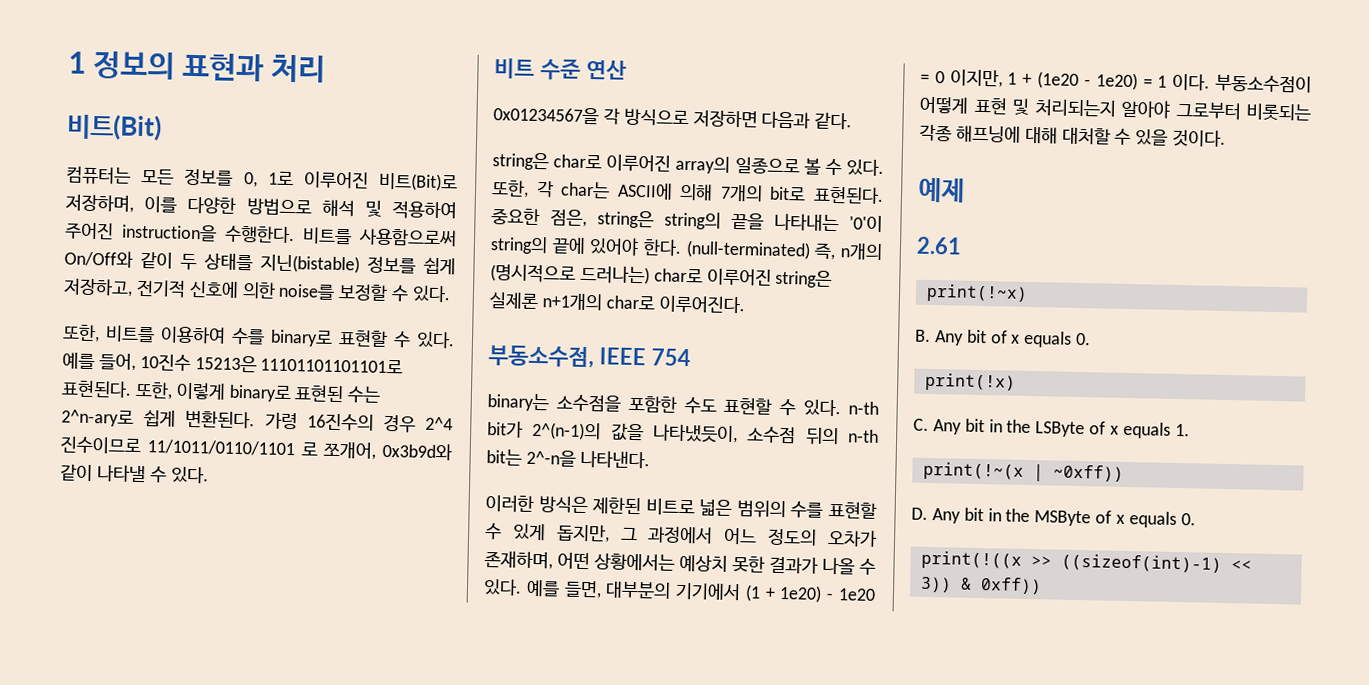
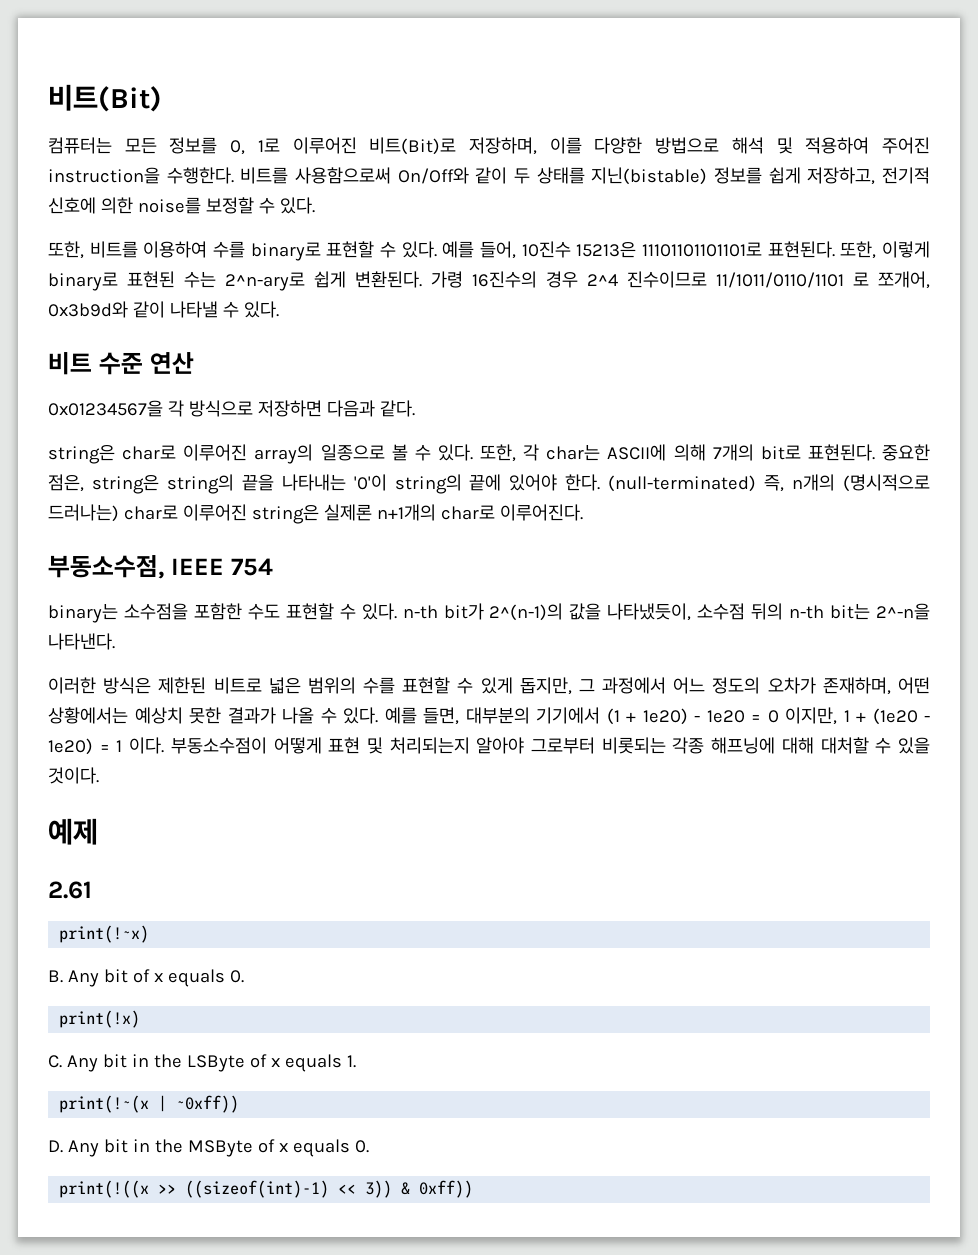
[68,50,326,83] 1 정보의 표현과 처리 // -> (48, 98) none

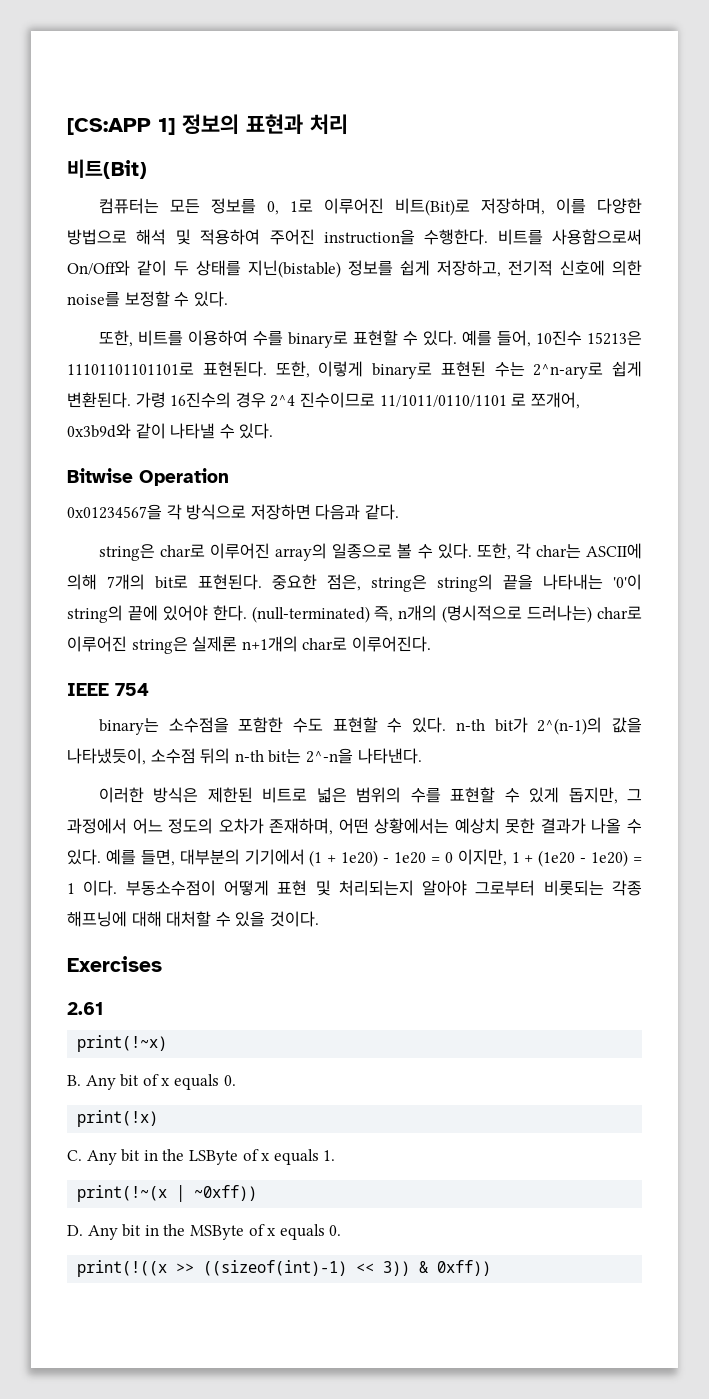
(48, 98) none -> [67,114,348,135] [CS:APP 1] 정보의 표현과 처리 //
[48,352,194,375] 비트 수준 연산 -> [67,468,229,486] Bitwise Operation
[48,555,164,579] 부동소수점, -> (431, 644) none
[48,818,98,845] 예제 -> [67,956,162,972] Exercises

